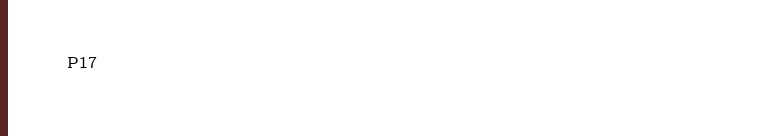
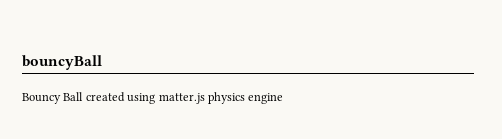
[67,57,97,68] P17 -> [22,55,102,70] [22,92,284,104] bouncyBall // Bouncy Ball created using matter.js physics engine

